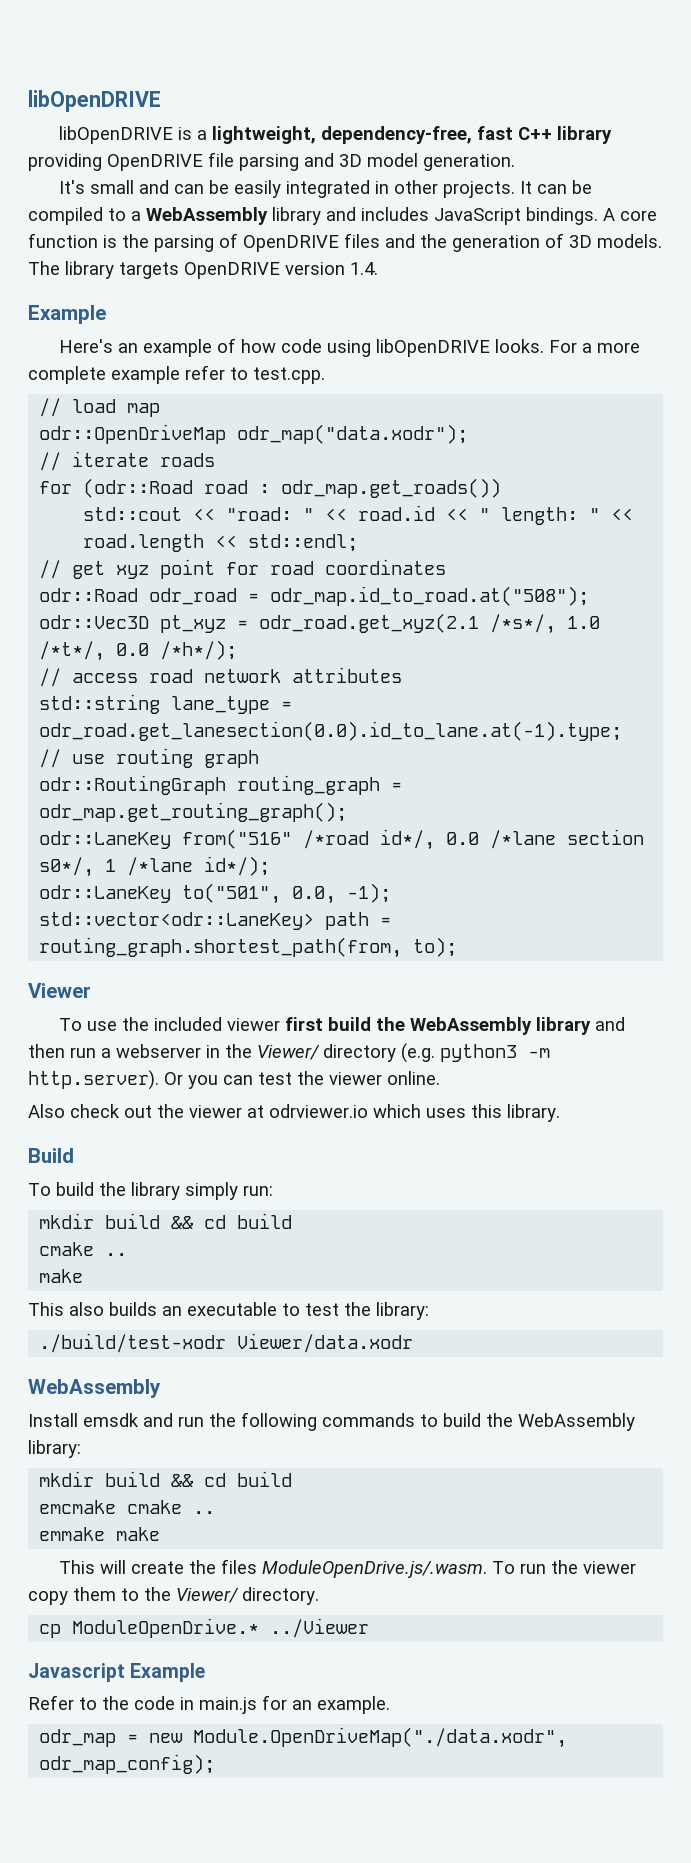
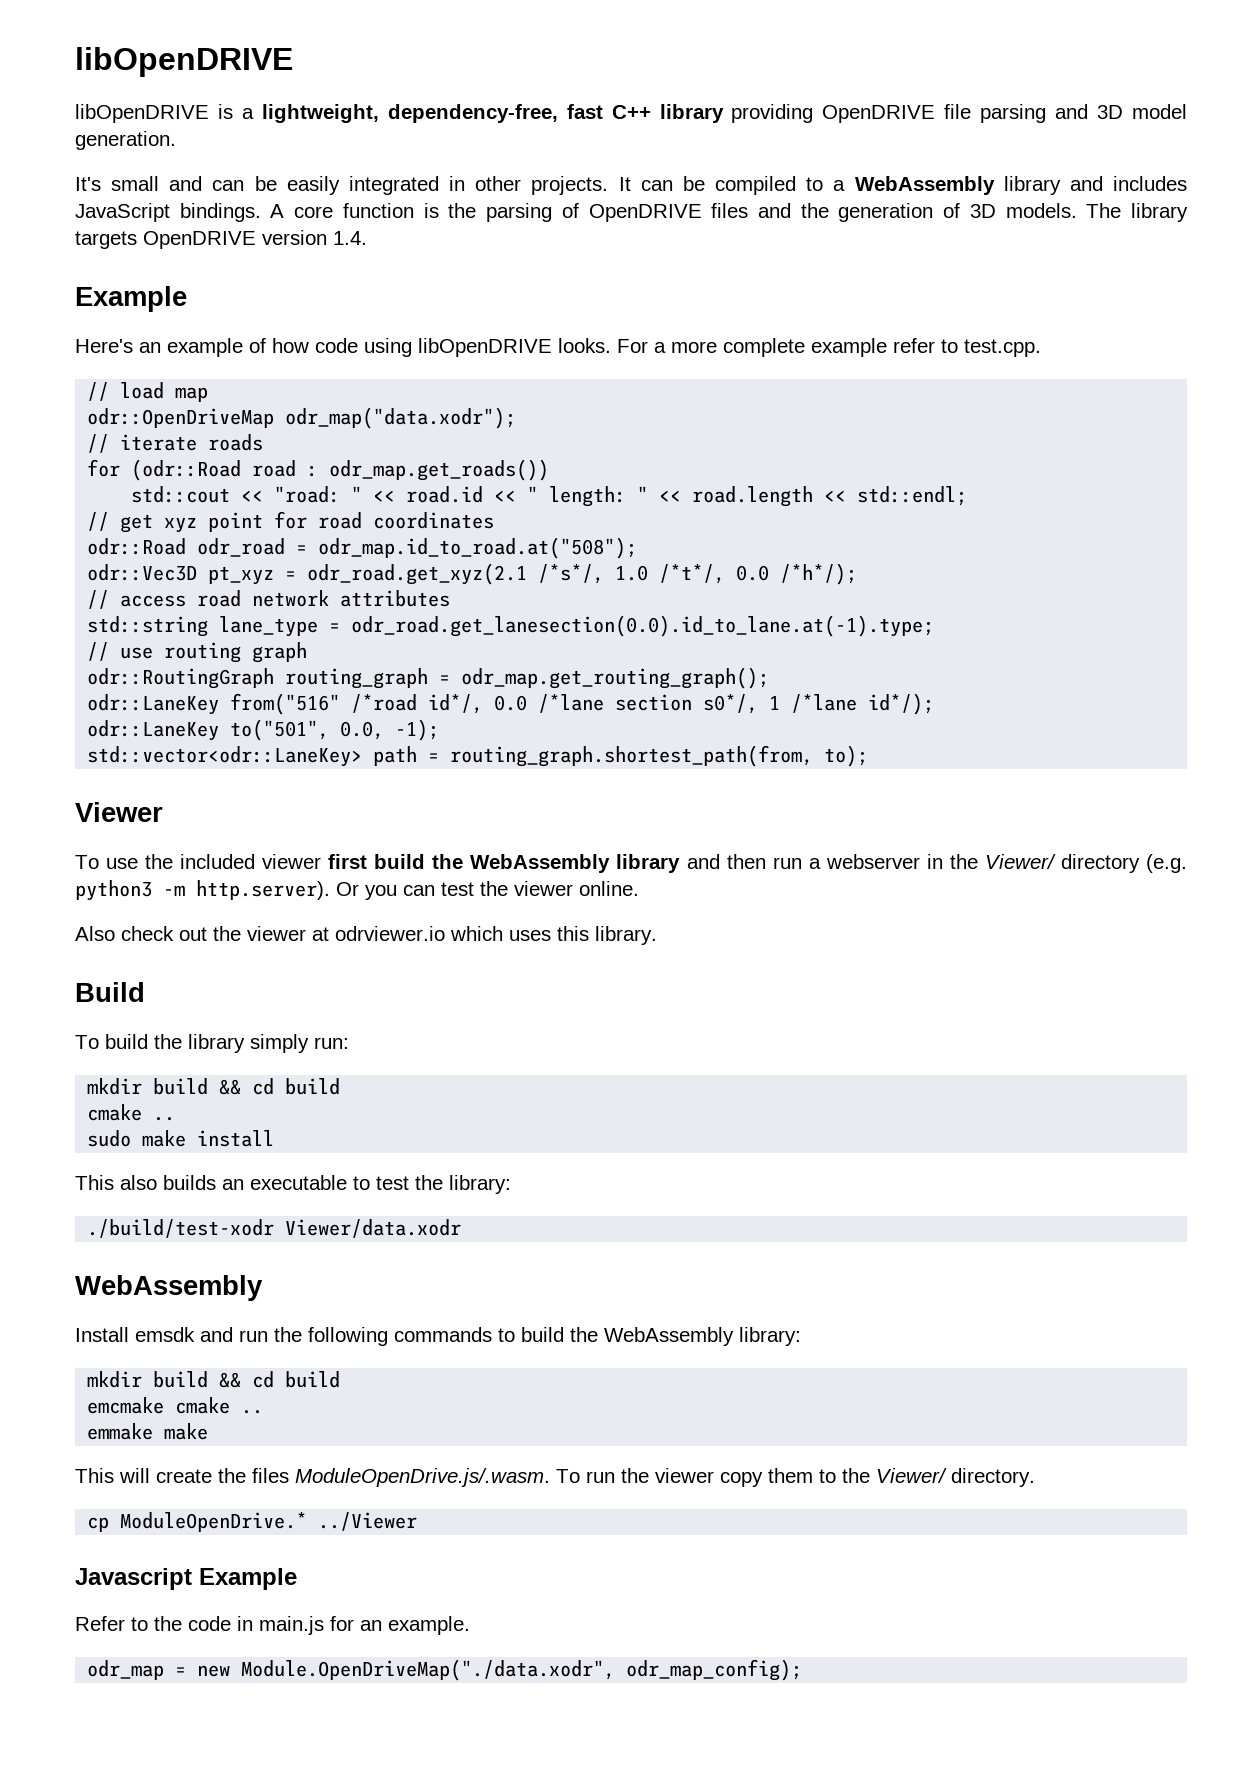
[39,1269,84,1283] make -> [87,1130,275,1147] sudo make install

